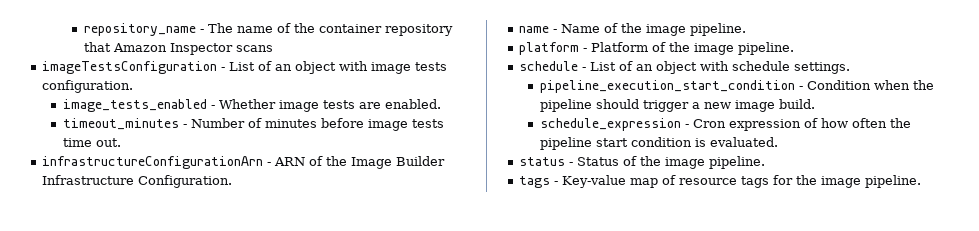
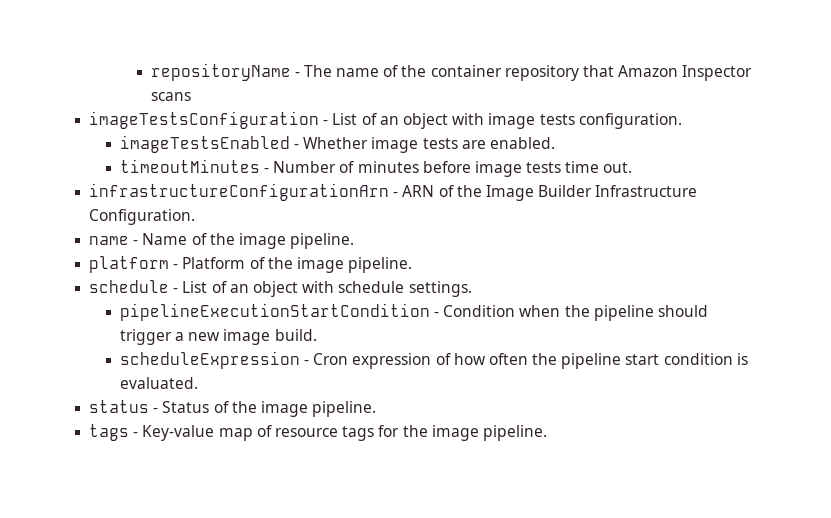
[84,23,197,36] repository_name -> [150,63,291,81] repositoryName
[63,99,208,112] image_tests_enabled -> [119,135,290,153] imageTestsEnabled
[63,118,180,130] timeout_minutes -> [119,159,260,173] timeoutMinutes
[540,80,796,93] pipeline_execution_start_condition -> [119,303,430,321] pipelineExecutionStartCondition
[540,118,682,131] schedule_expression -> [119,351,300,369] scheduleExpression

